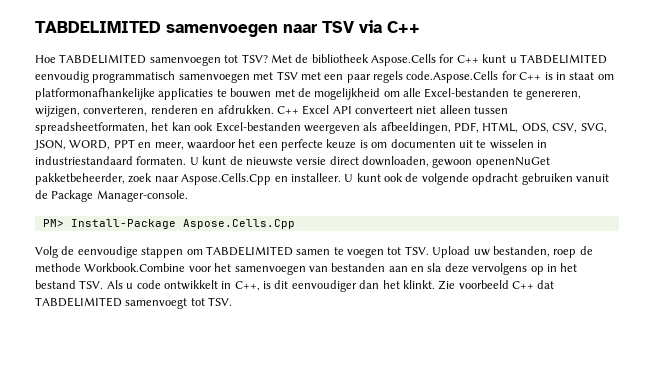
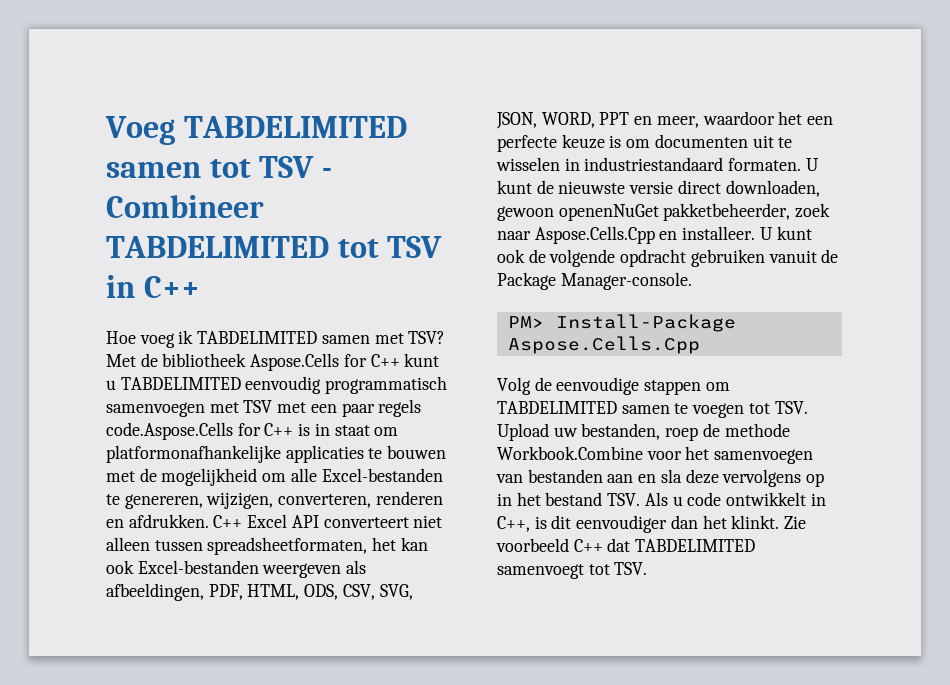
[35,20,420,37] [35,54,239,66] TABDELIMITED samenvoegen naar TSV via C++ // Hoe TABDELIMITED samenvoegen tot -> [105,116,407,145] [106,156,332,178] [106,195,264,218] [106,236,443,258] [106,275,200,298] [106,330,404,348] Voeg TABDELIMITED samen tot TSV - Combineer TABDELIMITED tot TSV in C++ // Hoe voeg ik TABDELIMITED samen met

